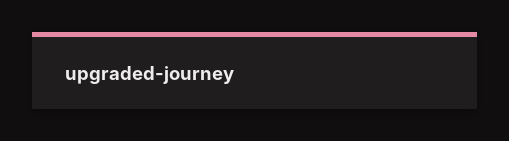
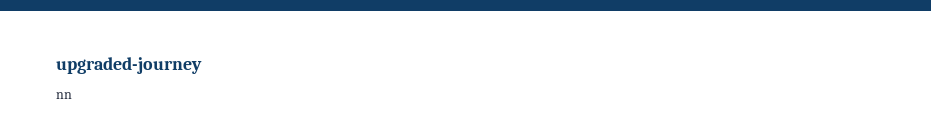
(234, 75) none -> [56,92,72,99] // nn

